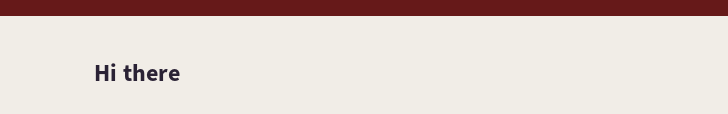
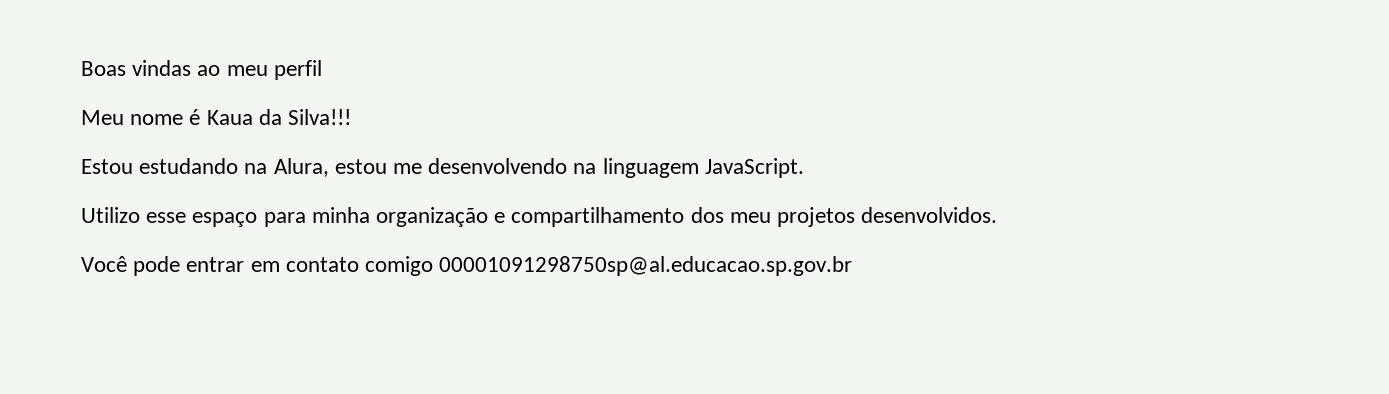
[94,63,181,81] Hi there -> [81,60,322,80] [81,109,352,125] [81,158,804,178] [81,207,998,227] [81,256,853,276] Boas vindas ao meu perfil // Meu nome é Kaua da Silva!!! // Estou estudando na Alura, estou me desenvolvendo na linguagem JavaScript. // Utilizo esse espaço para minha organização e compartilhamento dos meu projetos desenvolvidos. // Você pode entrar em contato comigo 00001091298750sp@al.educacao.sp.gov.br

